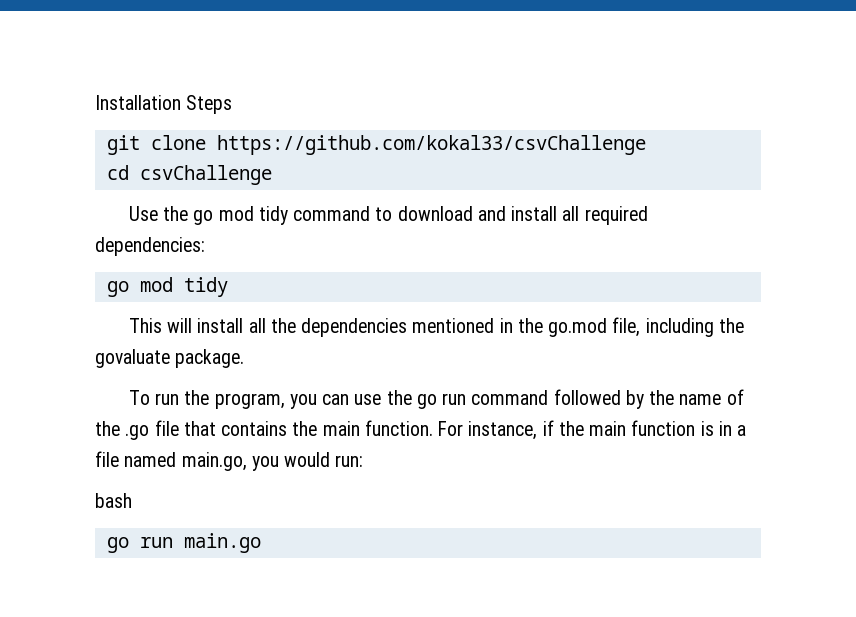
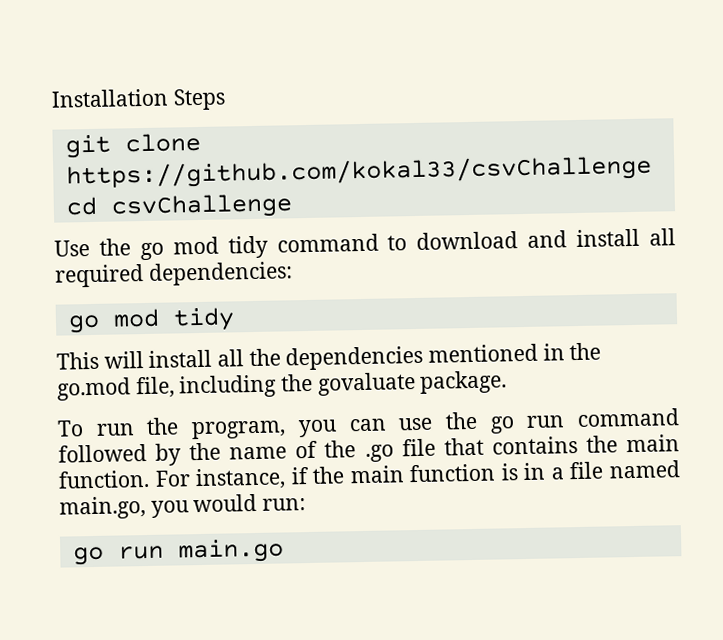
[95,493,132,508] // bash -> (307, 504) none

